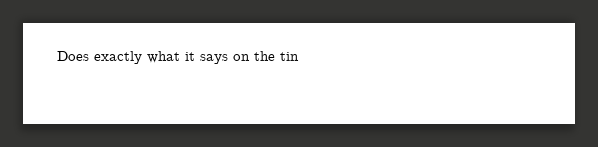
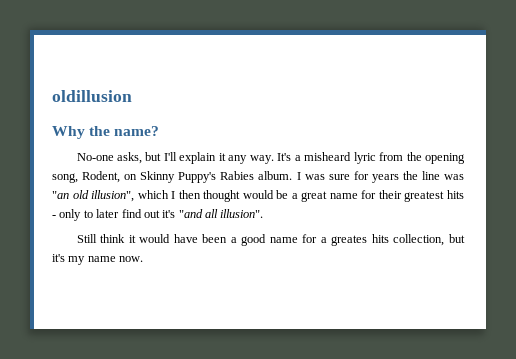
[57,51,299,64] Does exactly what it says on the tin -> [52,90,132,102] [52,126,160,139] [76,152,465,164] [52,171,464,183] [52,190,465,202] [52,209,264,221] [76,234,465,246] [52,254,144,265] oldillusion // Why the name? // No-one asks, but I'll explain it any way. It's a misheard lyric from the opening song, Rodent, on Skinny Puppy's Rabies album. I was sure for years the line was "an old illusion", which I then thought would be a great name for their greatest hits - only to later find out it's "and all illusion". // Still think it would have been a good name for a greates hits collection, but it's my name now.

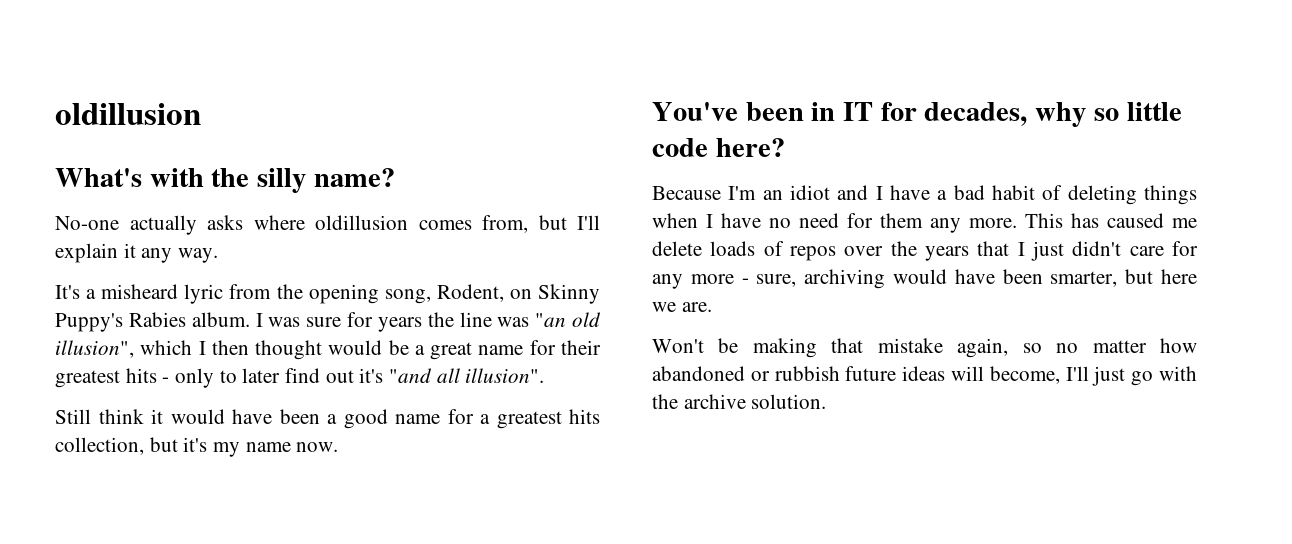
[52,126,160,139] [76,152,143,164] Why the name? // No-one asks, -> [55,168,395,193] [55,215,528,235] What's with the silly name? // No-one actually asks where oldillusion comes from,
(274, 159) none -> (219, 255) //
[331,235,368,246] greates -> [496,411,562,429] greatest
(144, 259) none -> [652,102,1182,127] [652,138,785,157] [652,185,1197,205] [652,213,1197,233] [652,241,1198,261] [652,269,1197,289] [652,302,712,312] [652,338,1197,358] [652,366,1197,386] [652,394,827,409] // You've been in IT for decades, why so little code here? // Because I'm an idiot and I have a bad habit of deleting things when I have no need for them any more. This has caused me delete loads of repos over the years that I just didn't care for any more - sure, archiving would have been smarter, but here we are. // Won't be making that mistake again, so no matter how abandoned or rubbish future ideas will become, I'll just go with the archive solution.

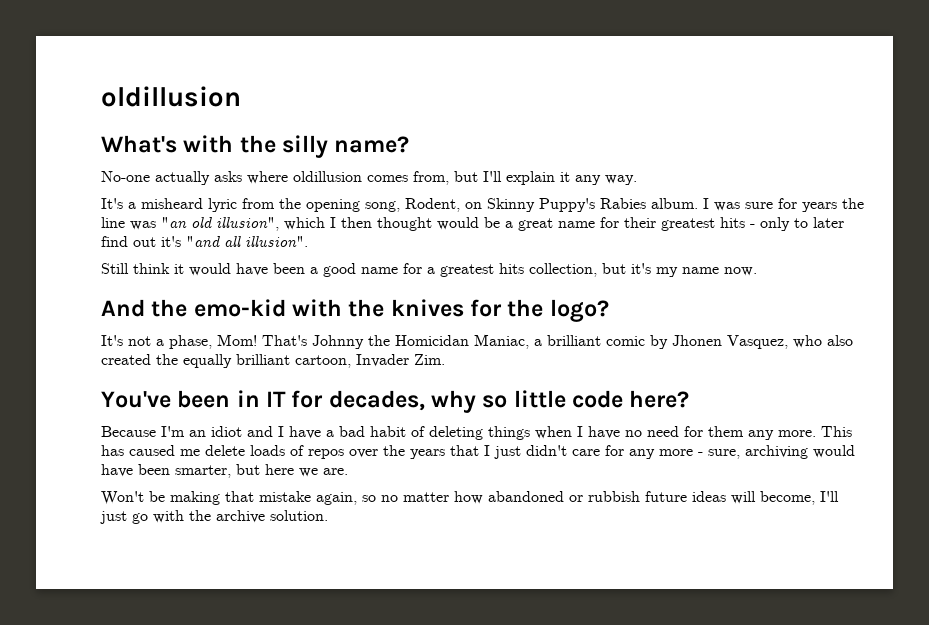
(339, 447) none -> [101,299,609,322] [101,334,853,349] [101,354,445,368] // And the emo-kid with the knives for the logo? // It's not a phase, Mom! That's Johnny the Homicidan Maniac, a brilliant comic by Jhonen Vasquez, who also created the equally brilliant cartoon, Invader Zim.

